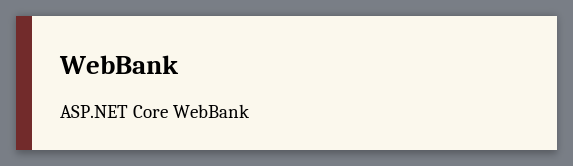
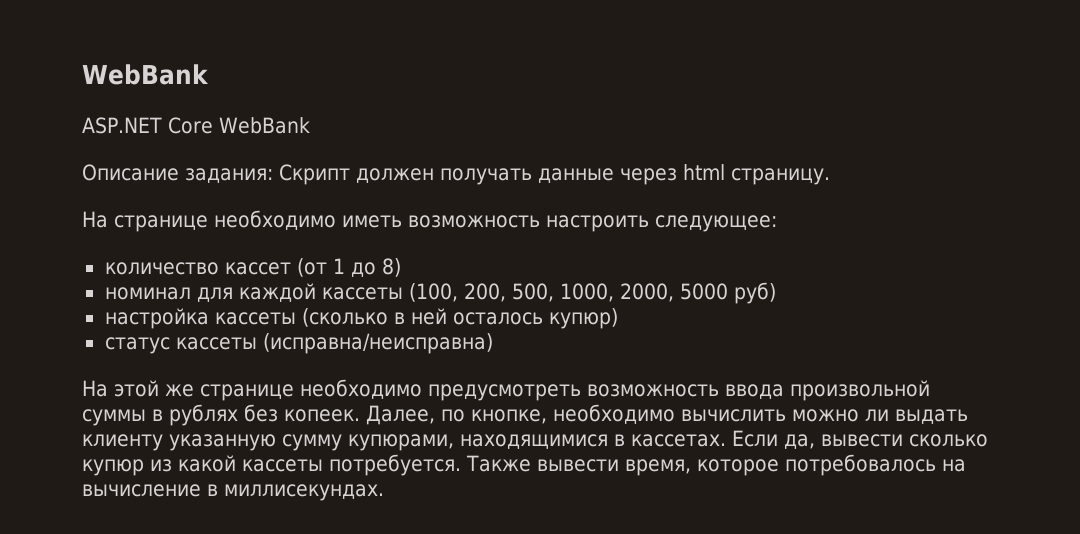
(251, 111) none -> [82,164,830,185] [82,210,777,232] [104,258,401,277] [104,282,776,304] [104,308,618,329] [104,333,493,354] [82,379,930,401] [82,404,968,426] [82,430,988,451] [82,454,966,476] [82,484,384,501] // Описание задания: Скрипт должен получать данные через html страницу. // На странице необходимо иметь возможность настроить следующее: // количество кассет (от 1 до 8) // номинал для каждой кассеты (100, 200, 500, 1000, 2000, 5000 руб) // настройка кассеты (сколько в ней осталось купюр) // статус кассеты (исправна/неисправна) // На этой же странице необходимо предусмотреть возможность ввода произвольной суммы в рублях без копеек. Далее, по кнопке, необходимо вычислить можно ли выдать клиенту указанную сумму купюрами, находящимися в кассетах. Если да, вывести сколько купюр из какой кассеты потребуется. Также вывести время, которое потребовалось на вычисление в миллисекундах.

